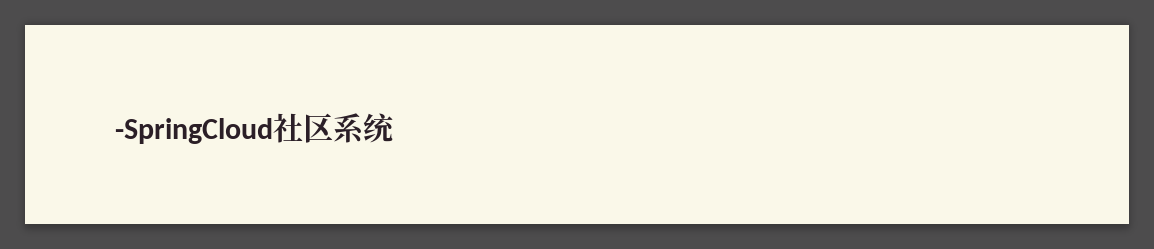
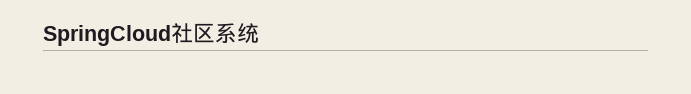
[115,118,273,144] -SpringCloud -> [43,25,171,46] SpringCloud

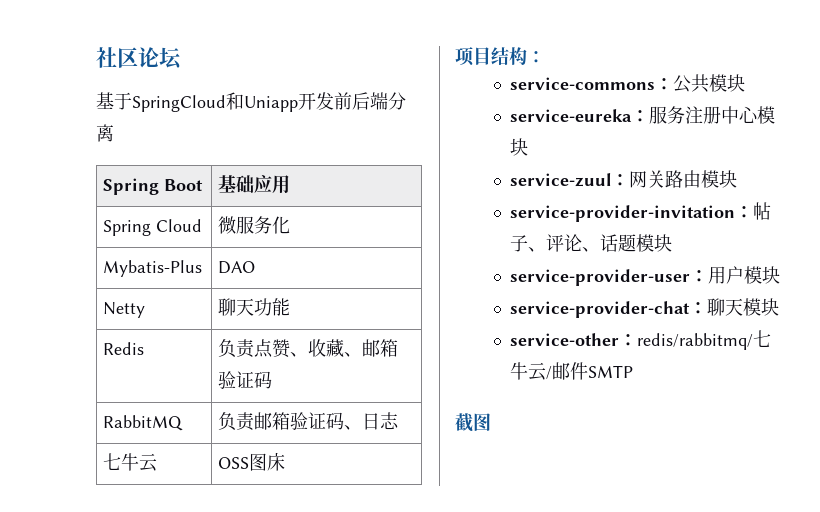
[43,23,259,46] SpringCloud社区系统 -> [96,47,182,70] [96,92,406,112] [96,124,114,142] [103,178,204,195] [218,175,291,194] [103,219,203,236] [218,216,291,234] [103,260,203,277] [218,261,256,274] [103,302,146,318] [218,298,291,316] [103,342,145,355] [218,339,399,358] [218,371,273,389] [103,415,184,431] [218,412,400,431] [103,453,158,472] [218,452,286,471] [455,47,545,66] [509,74,745,93] [509,106,775,124] [509,138,528,156] [509,170,737,188] [509,202,771,222] [509,234,672,252] [509,266,780,286] [509,298,779,318] [509,330,771,350] [509,362,633,381] [455,413,491,432] 社区论坛 // 基于SpringCloud和Uniapp开发前后端分离 // Spring Boot | 基础应用 // Spring Cloud | 微服务化 // Mybatis-Plus | DAO // Netty | 聊天功能 // Redis | 负责点赞、收藏、邮箱验证码 // RabbitMQ | 负责邮箱验证码、日志 // 七牛云 | OSS图床 // 项目结构： // service-commons：公共模块 // service-eureka：服务注册中心模块 // service-zuul：网关路由模块 // service-provider-invitation：帖子、评论、话题模块 // service-provider-user：用户模块 // service-provider-chat：聊天模块 // service-other：redis/rabbitmq/七牛云/邮件SMTP // 截图

